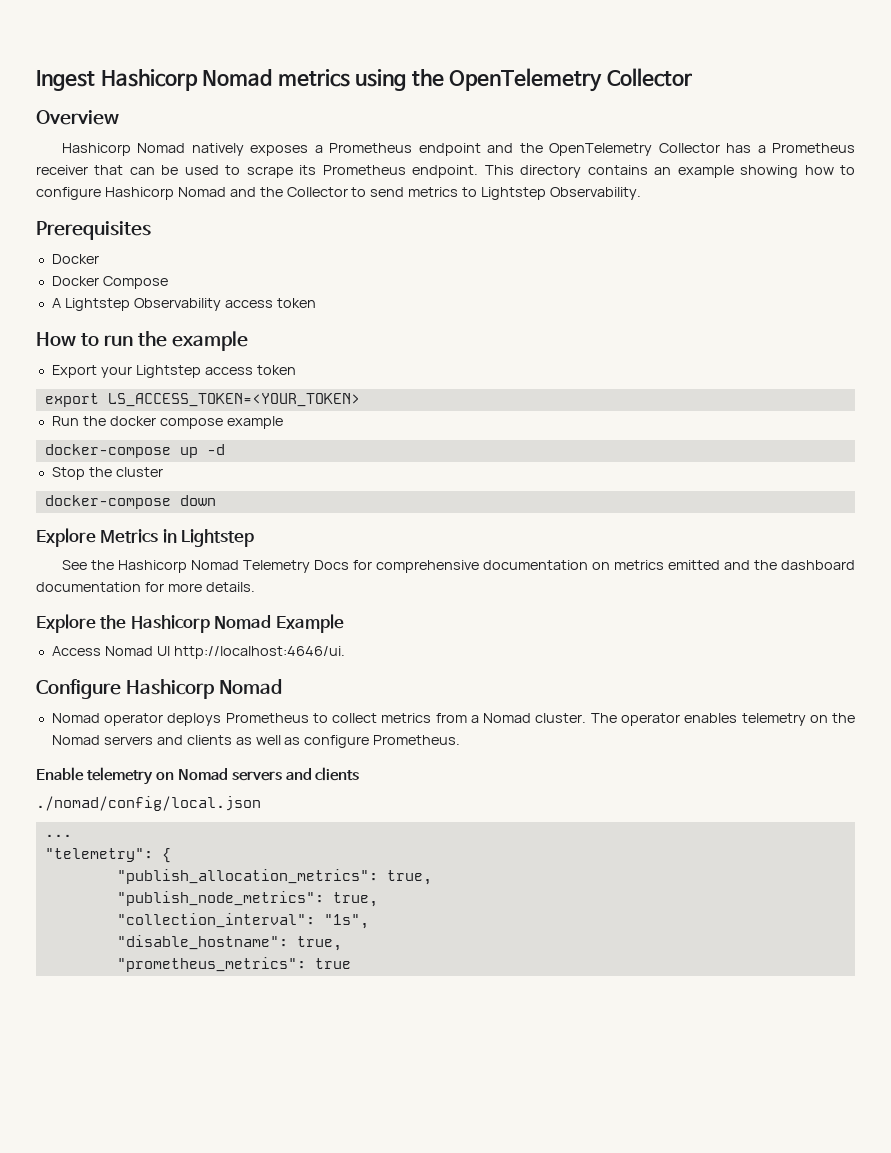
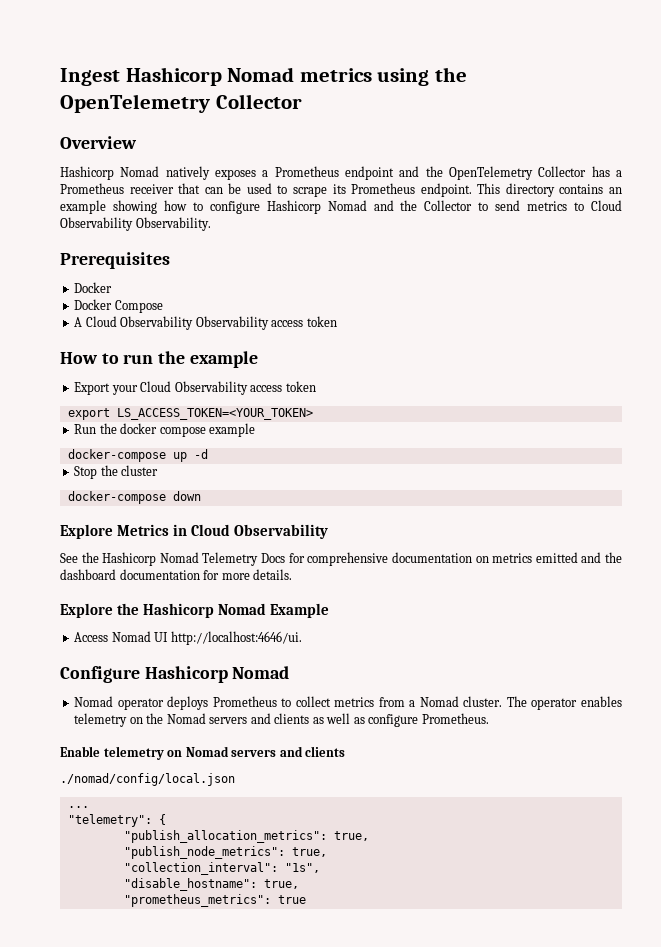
[481,187,547,200] Lightstep -> [591,200,623,211] [60,217,133,231] Cloud Observability
[64,298,130,311] Lightstep -> [85,316,194,330] Cloud Observability
[135,365,201,378] Lightstep -> [140,381,248,395] Cloud Observability
[181,529,255,547] Lightstep -> [191,524,329,539] Cloud Observability

